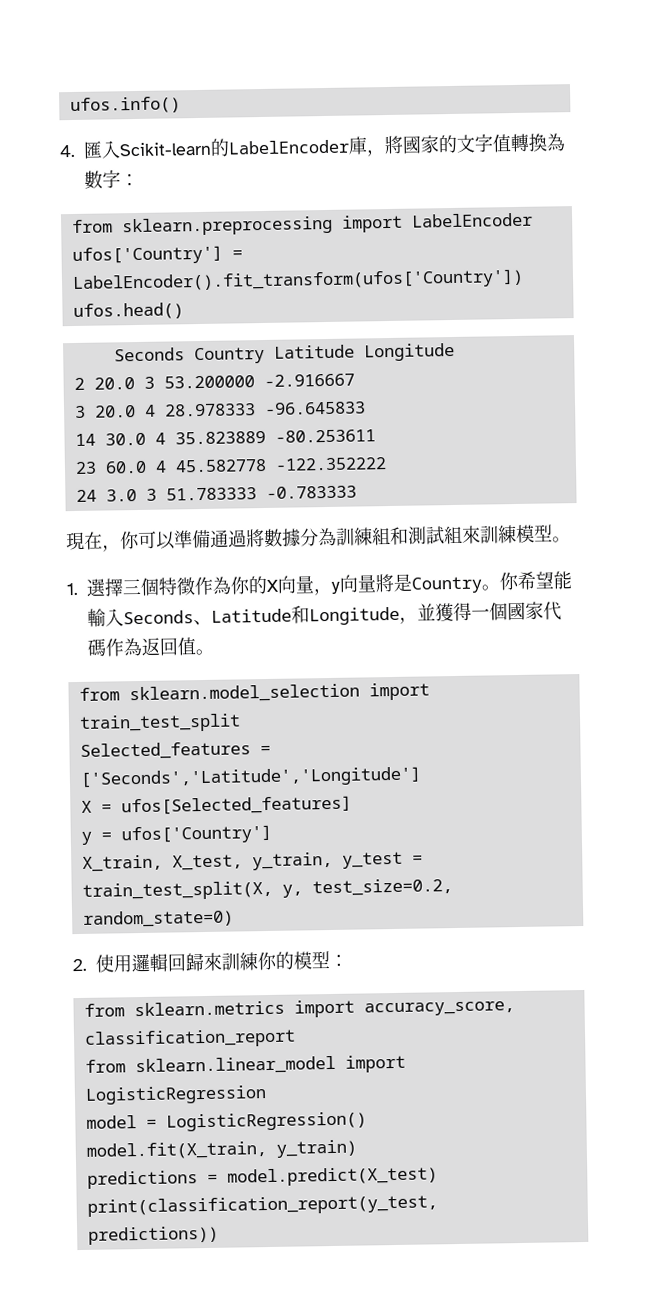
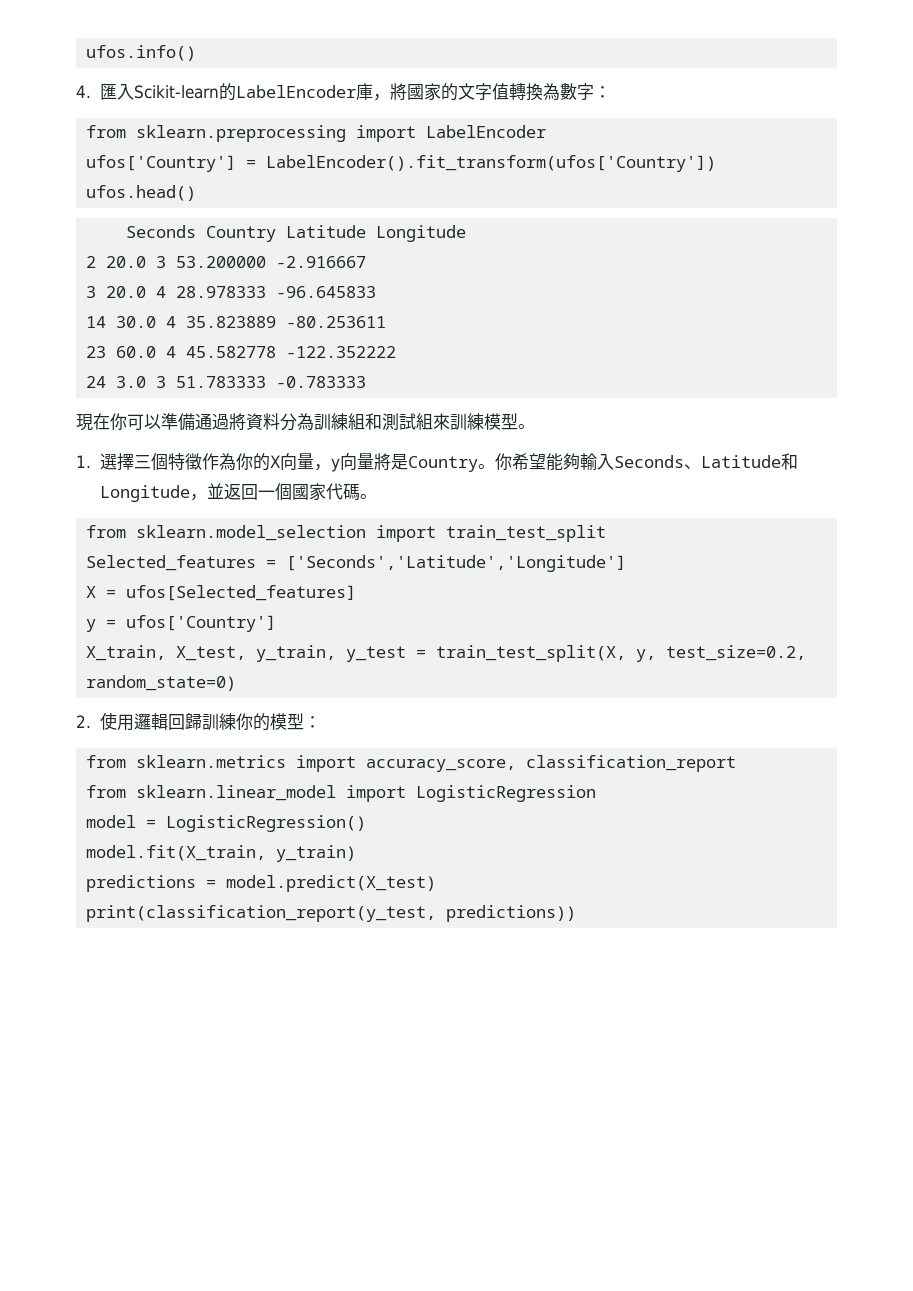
[102,544,121,552] ， -> (110, 421) none
[263,528,301,548] 數據 -> [246,413,280,430] 資料
(573, 580) none -> [562,453,580,470] 夠
[435,602,473,622] 獲得 -> [223,483,258,500] 返回
[105,637,197,657] 作為返回值 -> (360, 492) none
[203,952,222,972] 來 -> (202, 721) none

